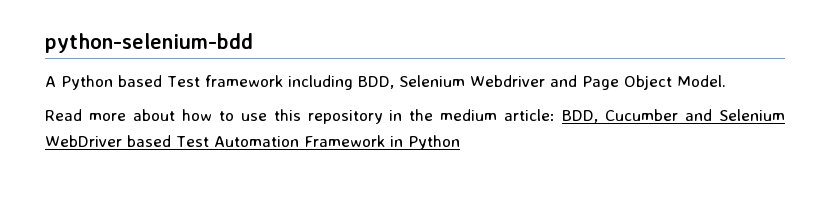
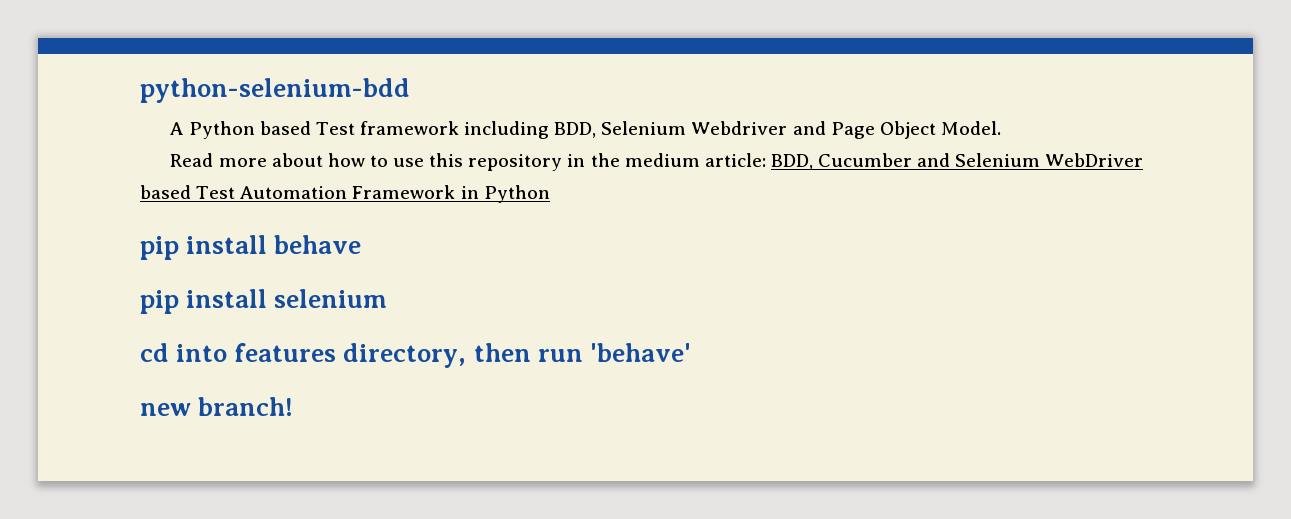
(460, 142) none -> [140,235,362,260] [140,289,388,314] [140,343,691,368] [140,397,294,416] // pip install behave // pip install selenium // cd into features directory, then run 'behave' // new branch!

